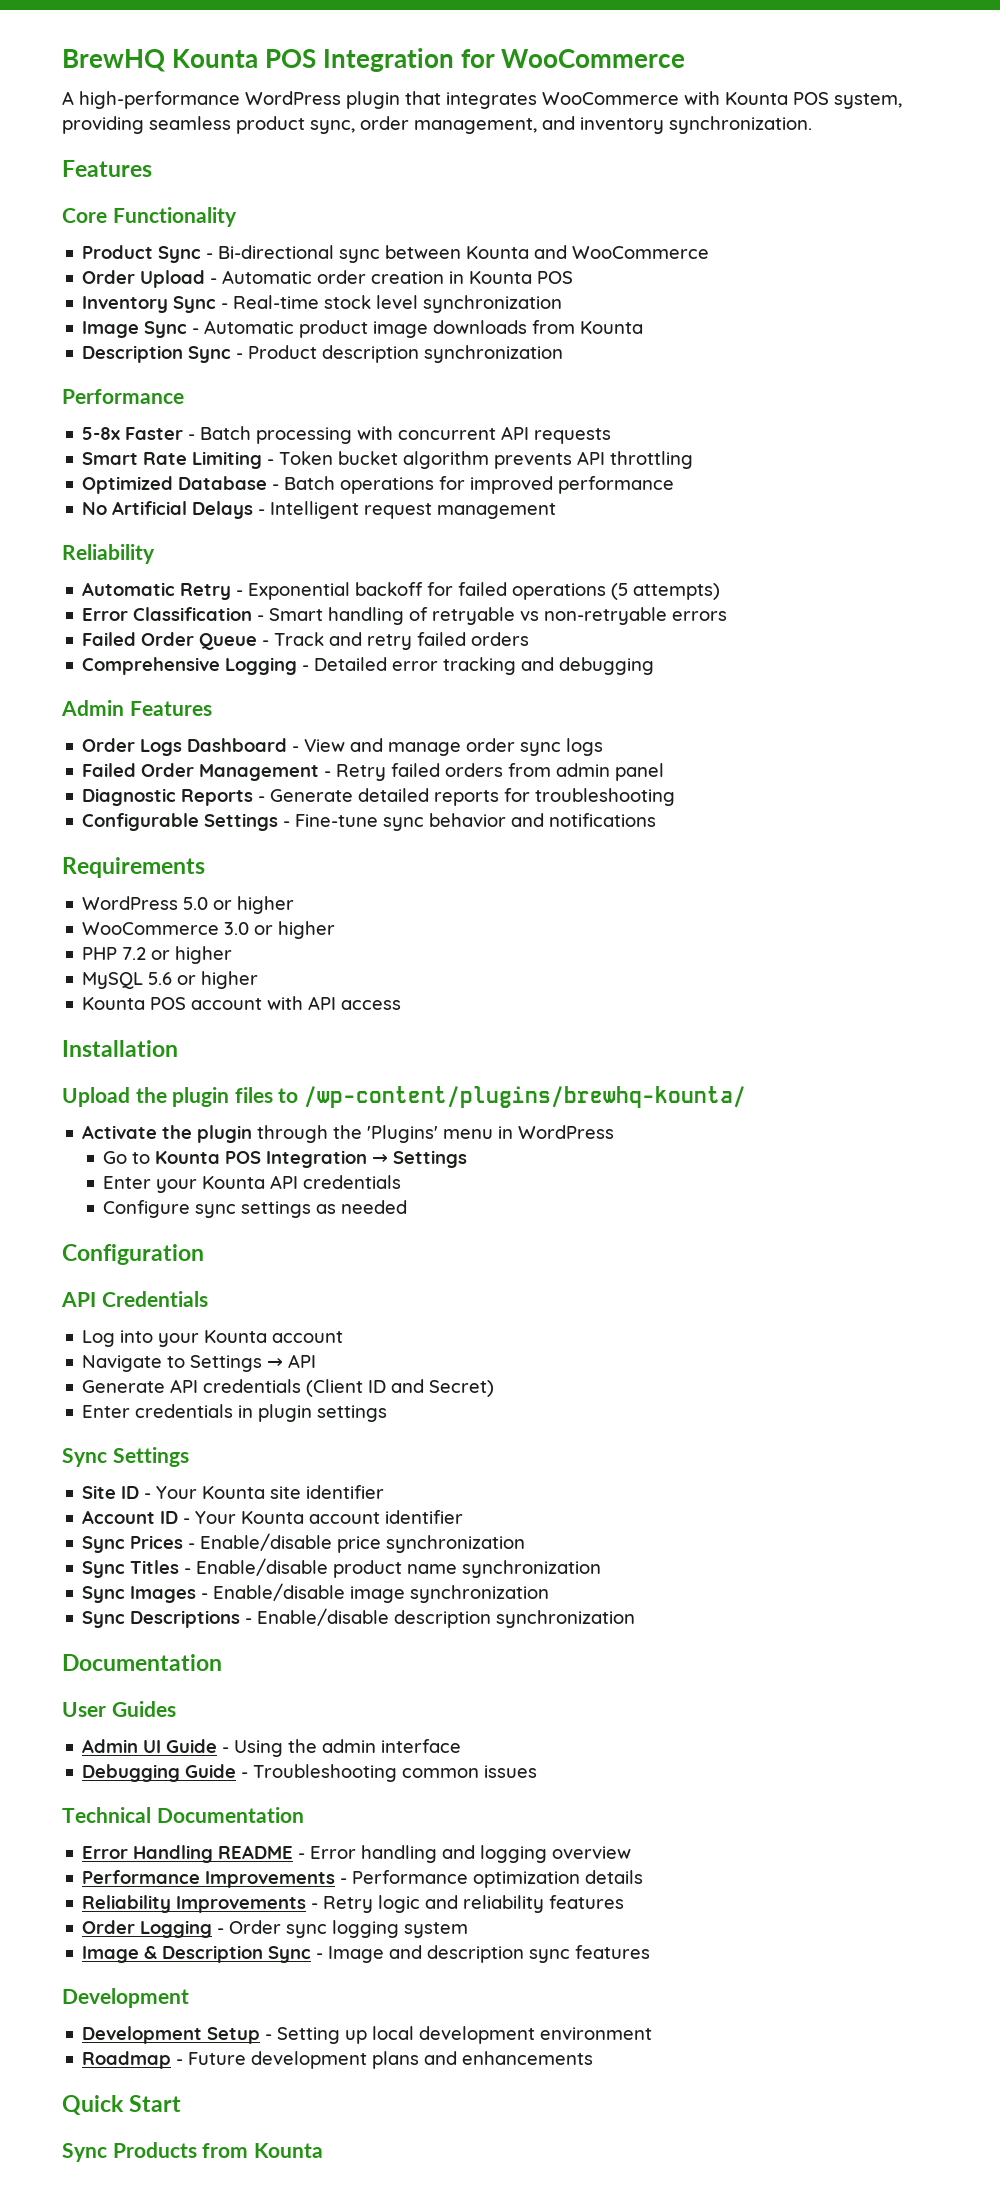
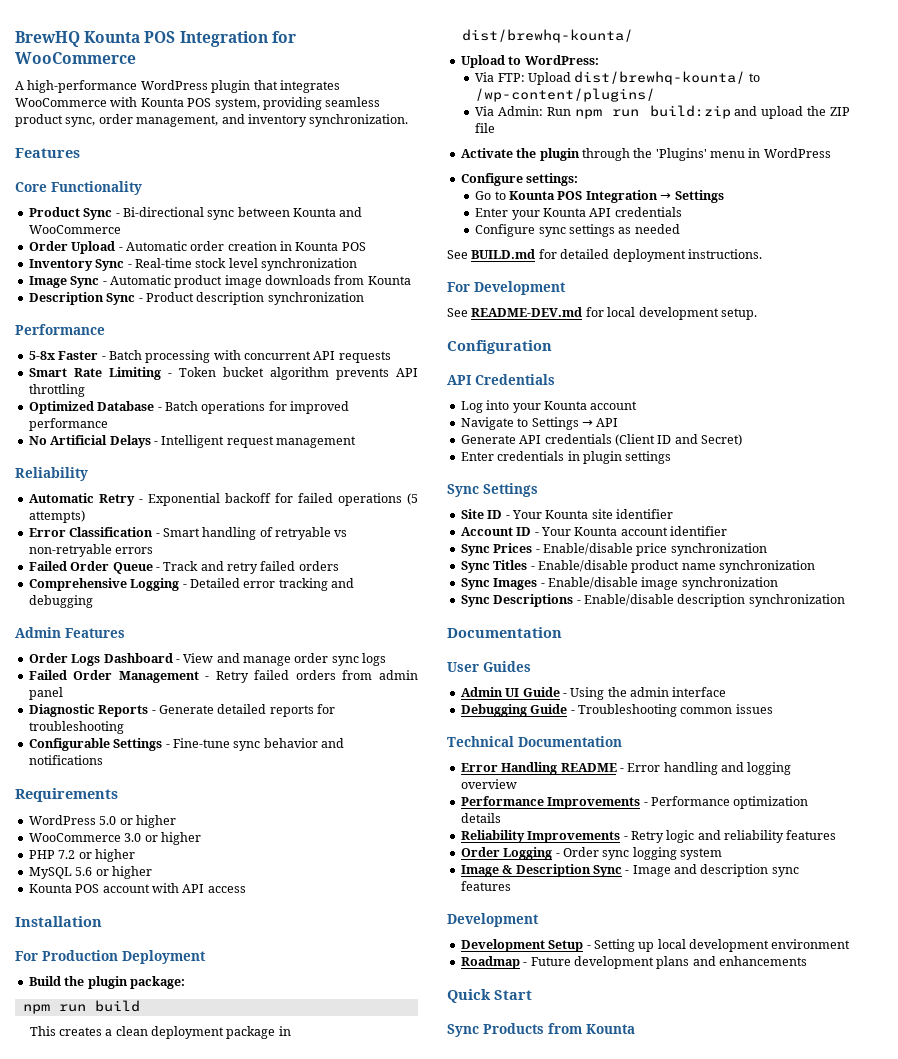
[62,1086,746,1108] Upload the plugin files to /wp-content/plugins/brewhq-kounta/ -> [15,950,206,964] [28,976,185,989] [22,1000,140,1014] [29,1026,291,1039] [461,29,633,43] [460,55,599,68] [475,71,760,85] [475,88,656,102] [475,105,850,119] [475,123,496,133] For Production Deployment // Build the plugin package: // npm run build // This creates a clean deployment package in dist/brewhq-kounta/ // Upload to WordPress: // Via FTP: Upload dist/brewhq-kounta/ to /wp-content/plugins/ // Via Admin: Run npm run build:zip and upload the ZIP file
(615, 1132) none -> [460,173,579,186] // Configure settings:
(408, 1207) none -> [447,249,762,262] [447,281,566,295] [447,307,757,320] // See BUILD.md for detailed deployment instructions. // For Development // See README-DEV.md for local development setup.

